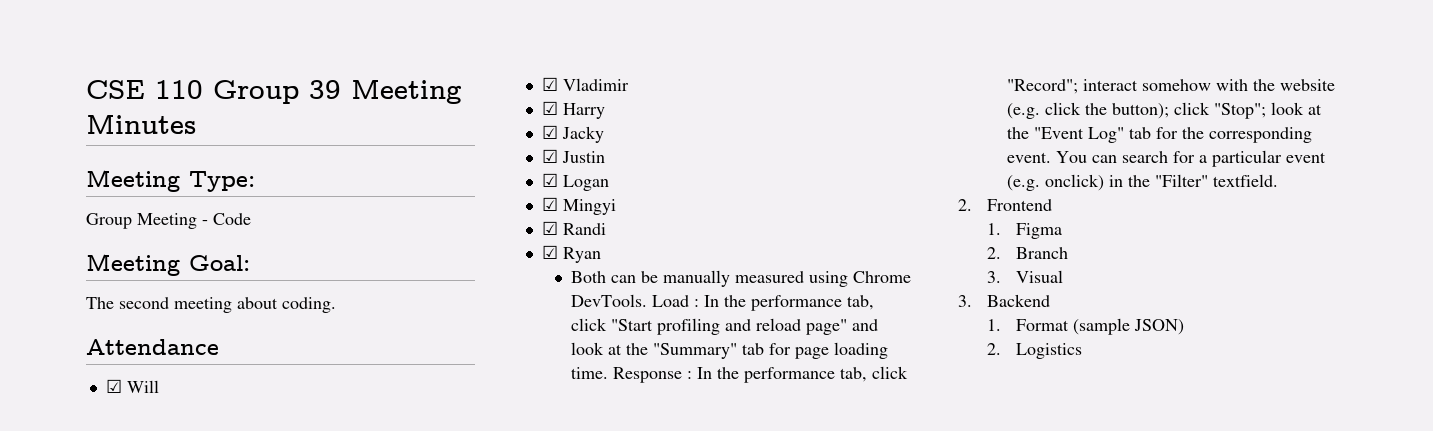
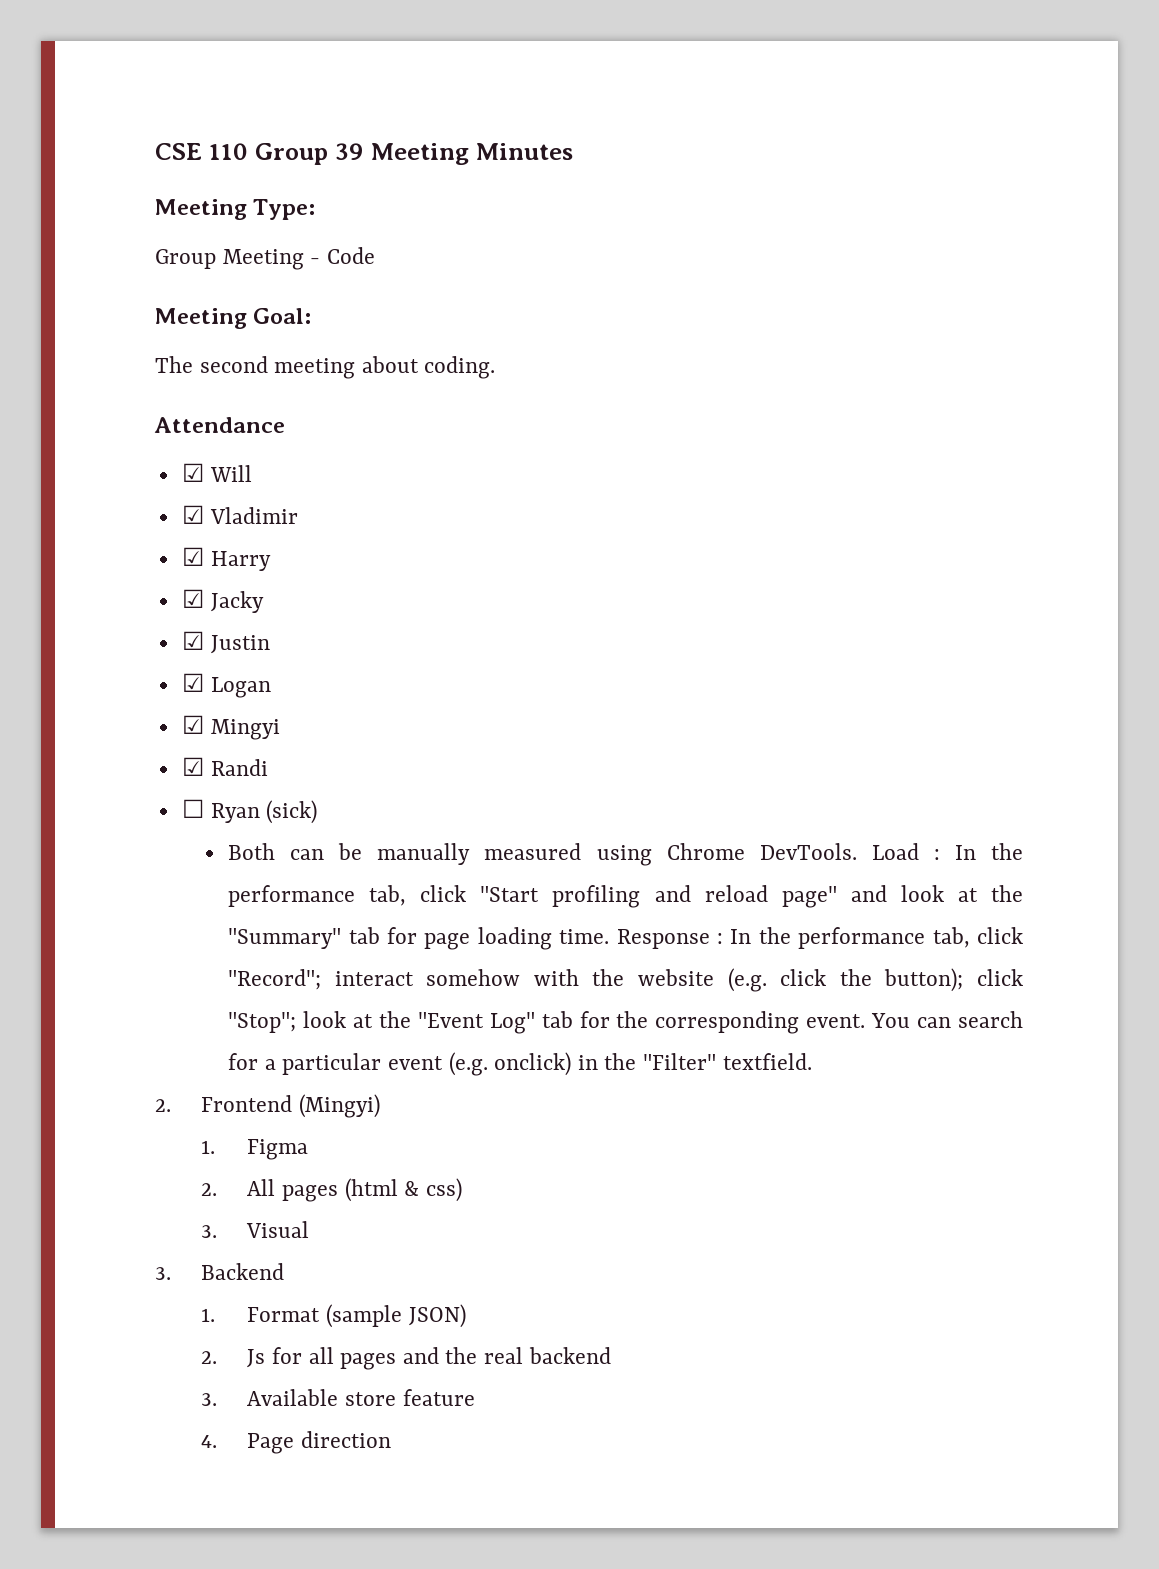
[541,245,558,259] ☑ -> [181,799,204,818] ☐
(601, 255) none -> [266,800,318,824] (sick)
(1053, 205) none -> [298,1094,380,1118] (Mingyi)
[1016,247,1069,259] Branch -> [247,1178,462,1202] All pages (html & css)
[1016,343,1083,359] Logistics -> [247,1347,611,1370] [201,1389,475,1406] [201,1431,392,1454] Js for all pages and the real backend // 3. Available store feature // 4. Page direction

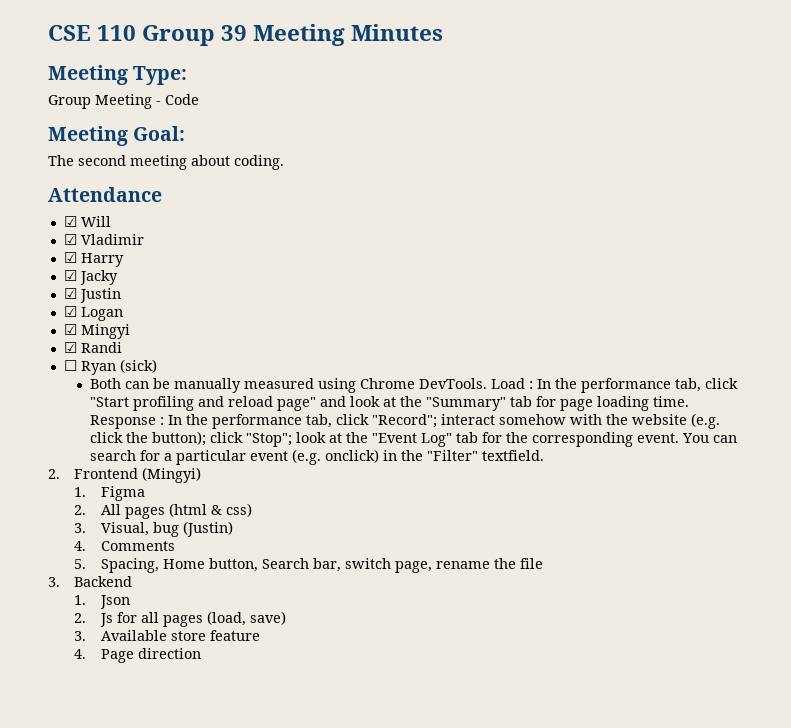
[246,1221,310,1238] Visual -> [100,521,233,537] [74,541,175,551] [74,558,543,573] Visual, bug (Justin) // 4. Comments // 5. Spacing, Home button, Search bar, switch page, rename the file
[247,1304,466,1328] Format (sample JSON) -> [99,595,130,609] Json
[402,1347,611,1364] and the real backend -> [206,611,286,626] (load, save)

